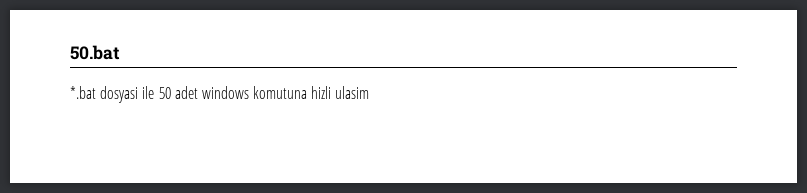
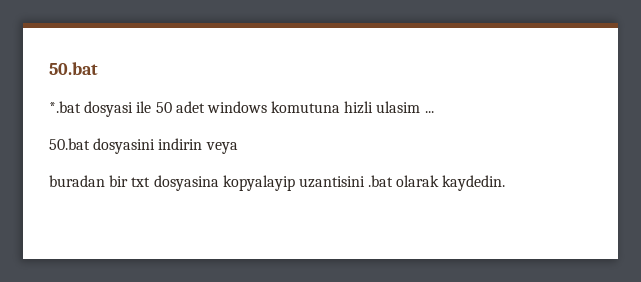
(370, 92) none -> [424,111,434,113] [49,138,238,154] [49,175,506,191] ... // 50.bat dosyasini indirin veya // buradan bir txt dosyasina kopyalayip uzantisini .bat olarak kaydedin.

